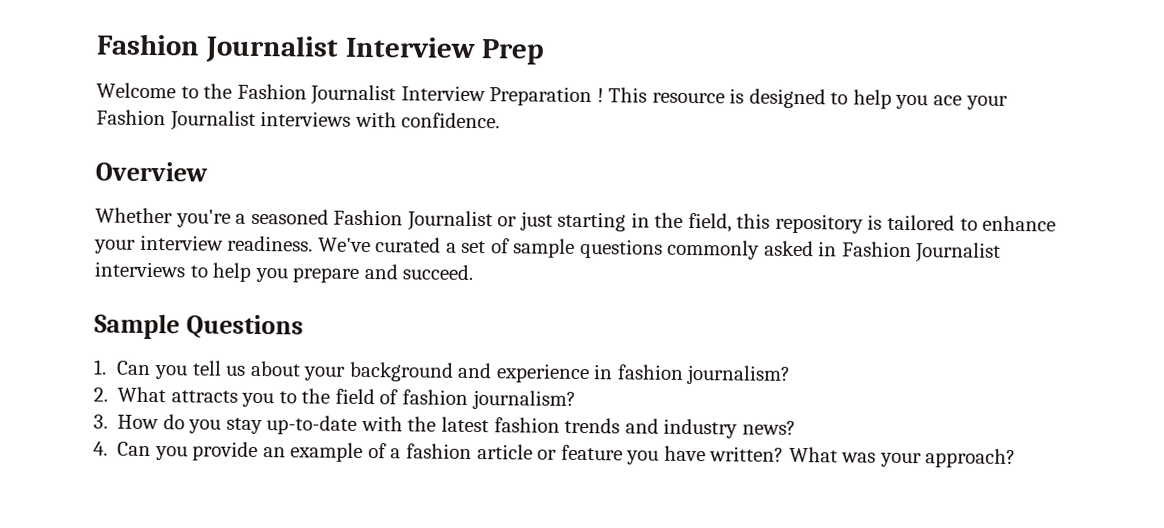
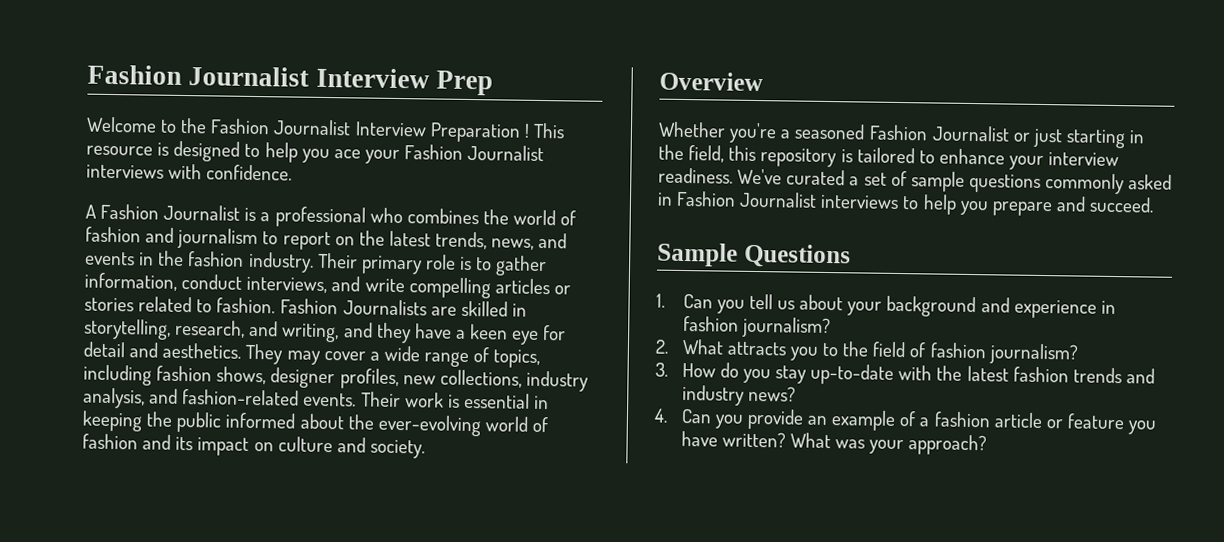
(501, 120) none -> [85,203,577,228] [85,226,568,251] [85,250,548,277] [84,272,571,299] [84,296,528,317] [84,318,567,345] [83,341,541,369] [83,364,589,392] [83,387,550,410] [82,410,549,437] [82,433,425,459] // A Fashion Journalist is a professional who combines the world of fashion and journalism to report on the latest trends, news, and events in the fashion industry. Their primary role is to gather information, conduct interviews, and write compelling articles or stories related to fashion. Fashion Journalists are skilled in storytelling, research, and writing, and they have a keen eye for detail and aesthetics. They may cover a wide range of topics, including fashion shows, designer profiles, new collections, industry analysis, and fashion-related events. Their work is essential in keeping the public informed about the ever-evolving world of fashion and its impact on culture and society.

